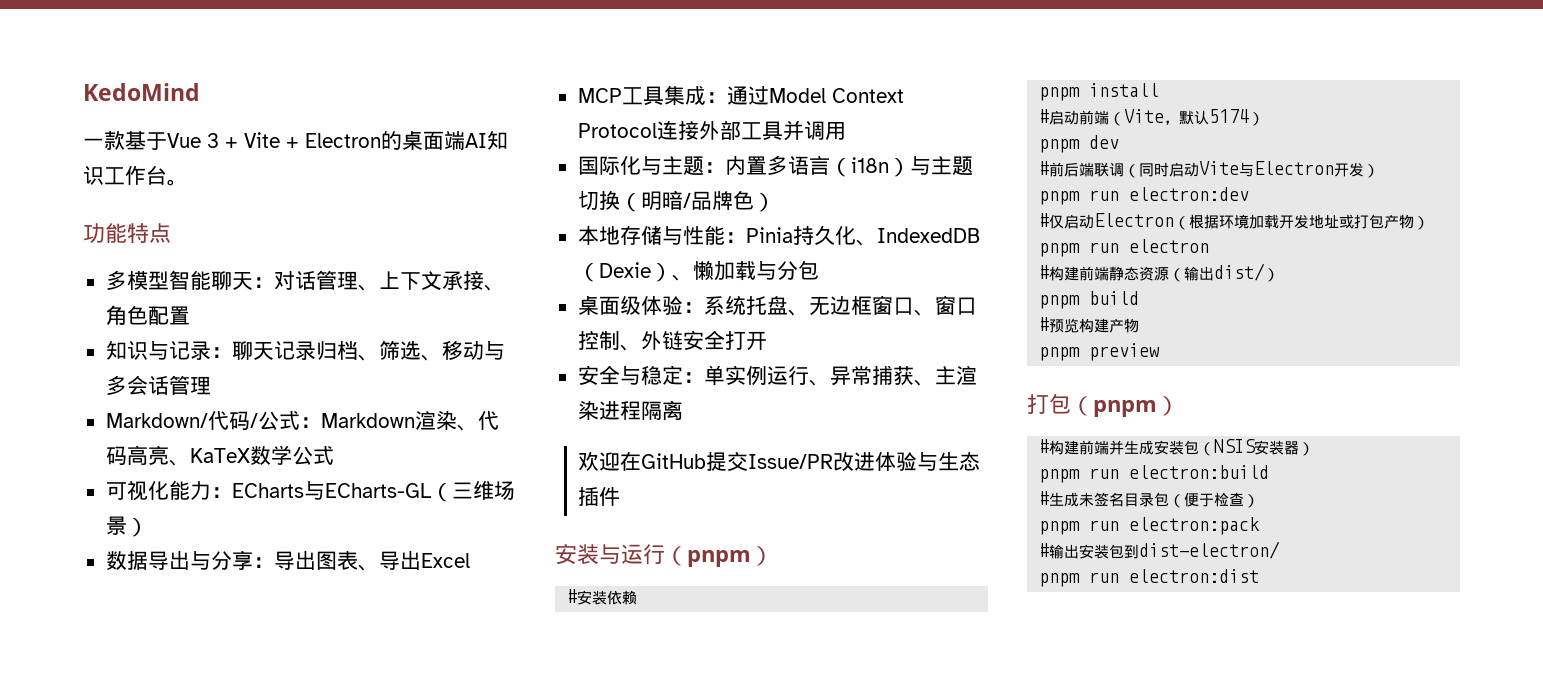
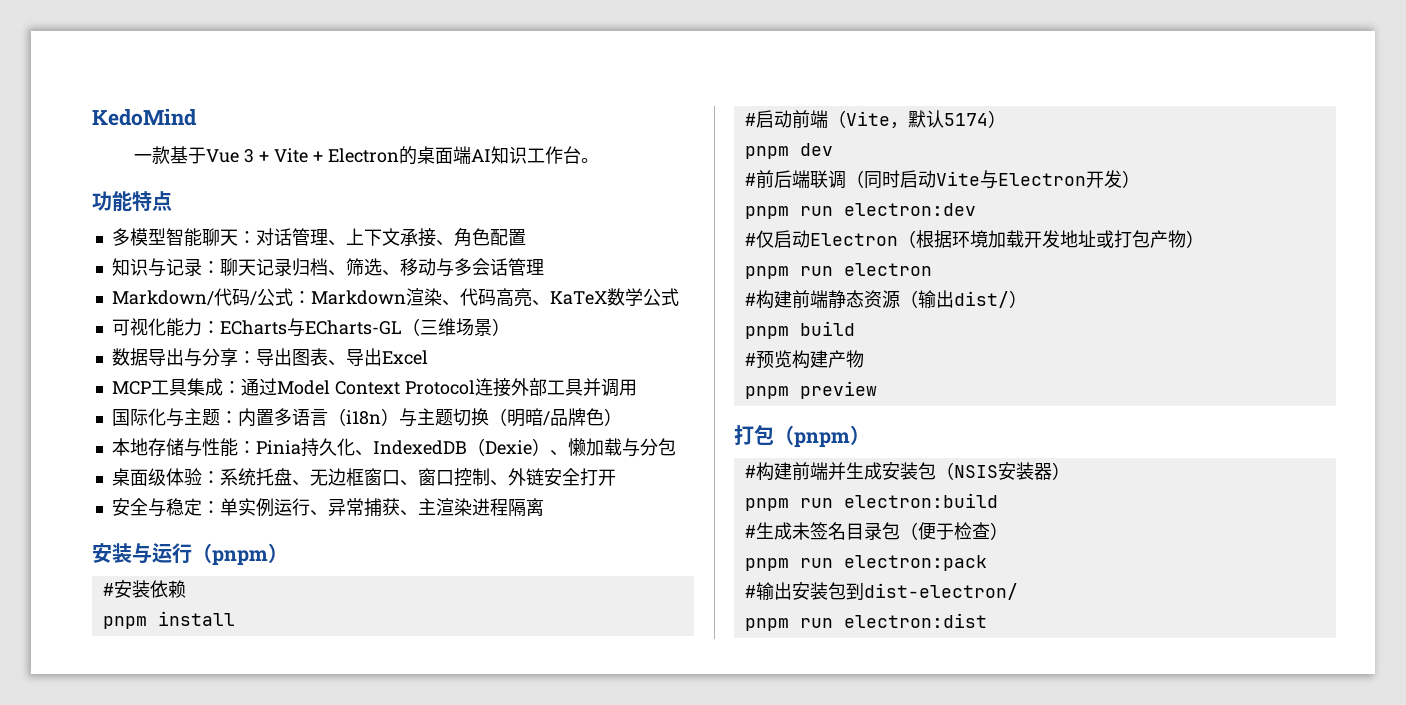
[577,451,980,472] [577,487,620,506] // 欢迎在GitHub提交Issue/PR改进体验与生态插件 -> (544, 507) none

